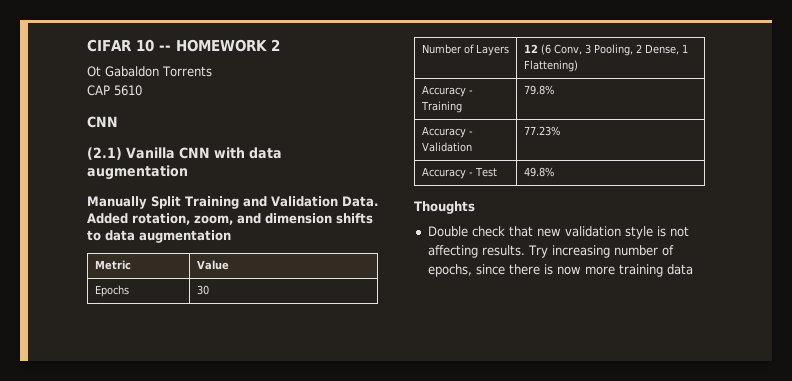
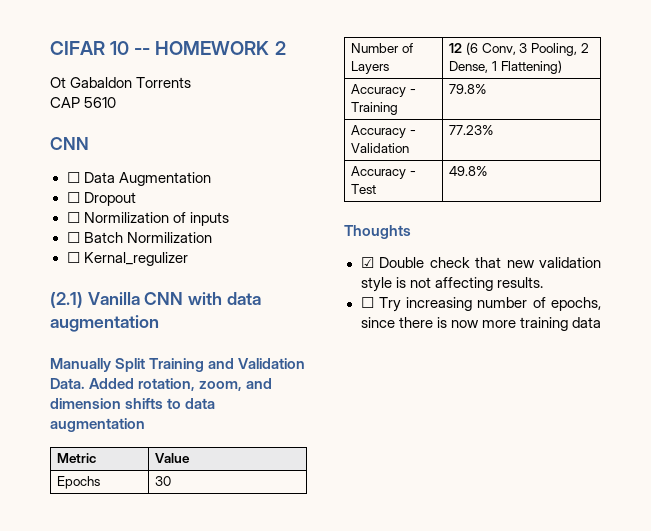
(118, 122) none -> [66,172,211,186] [66,192,136,206] [66,212,229,226] [66,232,212,243] [66,252,188,266] // ☐ Data Augmentation // ☐ Dropout // ☐ Normilization of inputs // ☐ Batch Normilization // ☐ Kernal_regulizer
(475, 207) none -> [360,257,374,268] ☑
(525, 250) none -> [360,297,374,308] // ☐

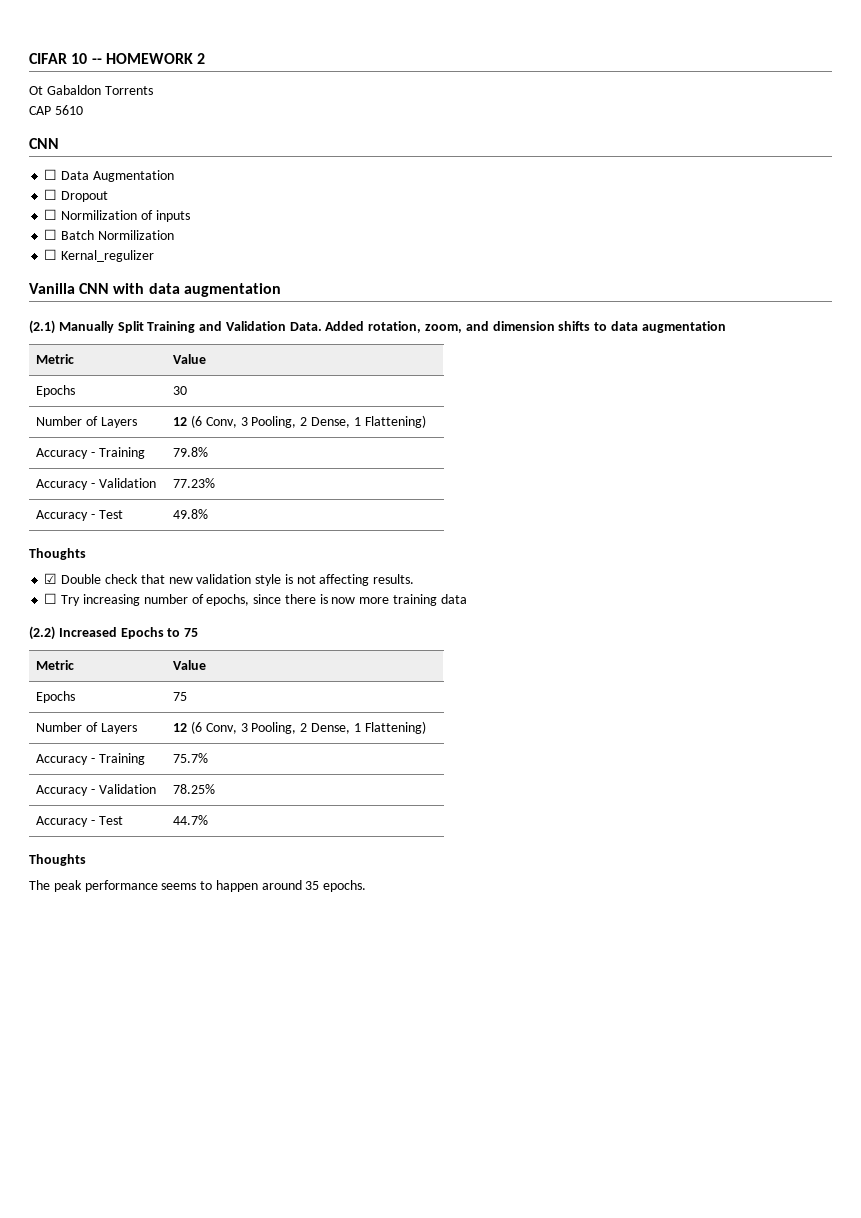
[50,292,83,308] (2.1) -> (155, 256) none
(159, 323) none -> [29,320,55,334] (2.1)
(601, 322) none -> [29,626,199,640] [36,660,75,670] [173,660,207,670] [36,691,76,703] [173,692,188,701] [36,722,137,734] [173,721,426,734] [36,753,145,765] [173,753,209,763] [36,784,156,796] [173,784,216,794] [36,816,123,827] [173,815,209,825] [29,854,86,866] [29,880,367,892] // (2.2) Increased Epochs to 75 // Metric | Value // Epochs | 75 // Number of Layers | 12 (6 Conv, 3 Pooling, 2 Dense, 1 Flattening) // Accuracy - Training | 75.7% // Accuracy - Validation | 78.25% // Accuracy - Test | 44.7% // Thoughts // The peak performance seems to happen around 35 epochs.

